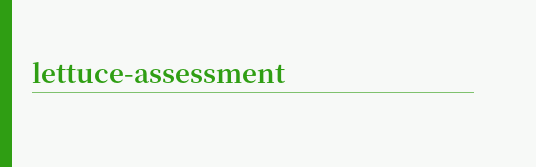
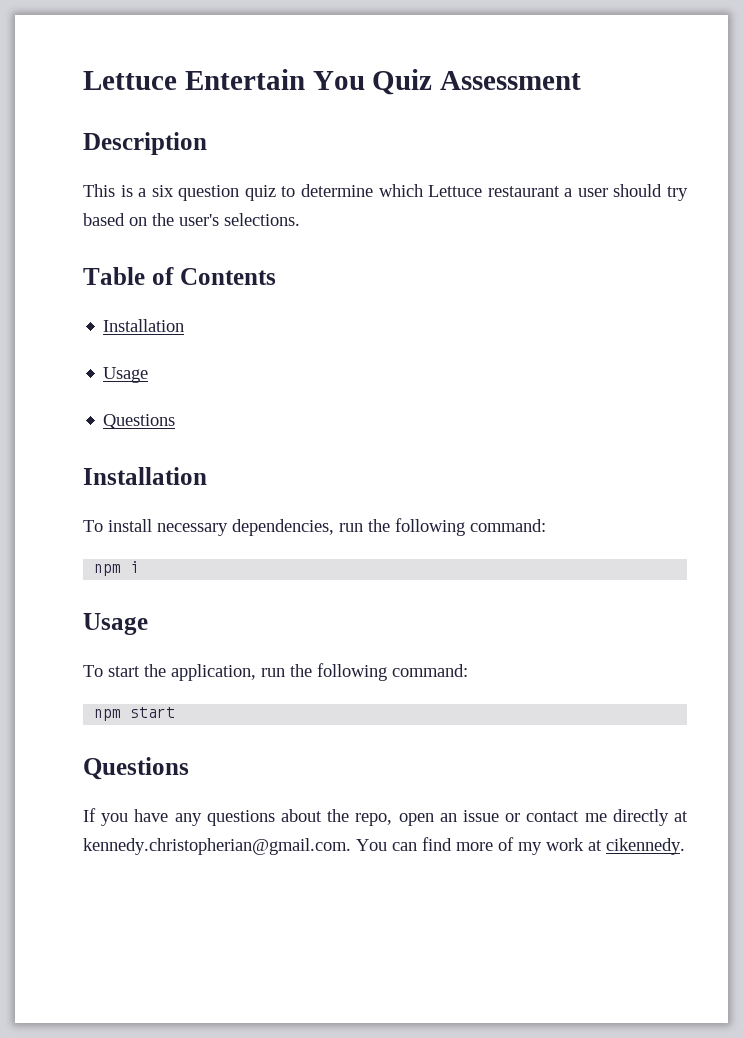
[32,62,286,83] lettuce-assessment -> [83,69,582,95] [83,132,207,155] [83,184,688,201] [83,213,300,226] [83,267,276,285] [103,319,185,332] [103,367,149,383] [103,414,176,429] [83,467,207,485] [83,518,546,536] [94,561,140,576] [83,613,148,635] [83,663,468,681] [94,707,176,721] [83,757,189,780] [83,808,688,826] [83,837,685,855] Lettuce Entertain You Quiz Assessment // Description // This is a six question quiz to determine which Lettuce restaurant a user should try based on the user's selections. // Table of Contents // Installation // Usage // Questions // Installation // To install necessary dependencies, run the following command: // npm i // Usage // To start the application, run the following command: // npm start // Questions // If you have any questions about the repo, open an issue or contact me directly at kennedy.christopherian@gmail.com. You can find more of my work at cikennedy.

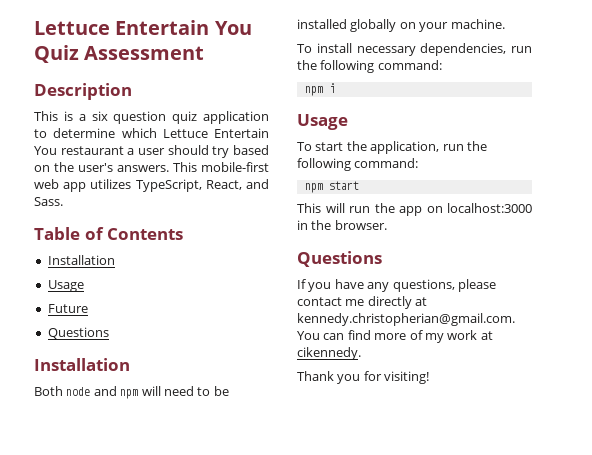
(276, 193) none -> [203,111,269,124] application
(483, 191) none -> [214,128,269,138] [34,146,57,155] Entertain You
[224,213,300,226] selections. -> [117,162,269,172] [34,179,269,192] [34,197,63,206] answers. This mobile-first web app utilizes TypeScript, React, and Sass.
(149, 375) none -> [47,304,88,313] // Future
(207, 476) none -> [34,386,229,399] [297,19,505,32] // Both node and npm will need to be installed globally on your machine.
(176, 712) none -> [297,203,532,216] [297,220,387,230] // This will run the app on localhost:3000 in the browser.
[206,809,521,826] questions about the repo, open an issue or -> [392,279,496,292] questions, please
(685, 846) none -> [297,371,430,384] // Thank you for visiting!

